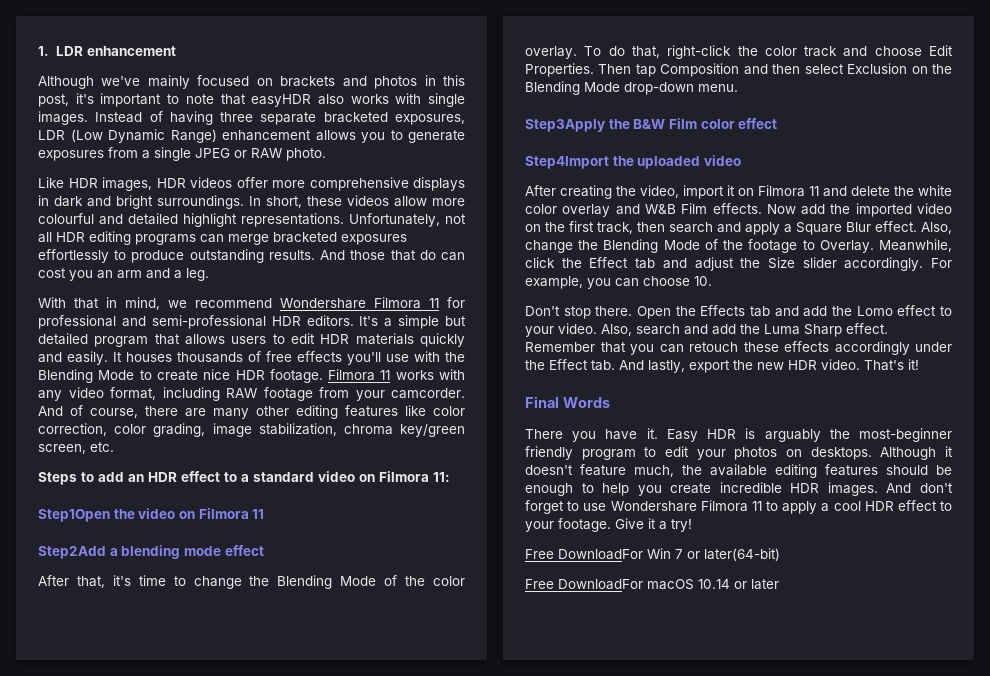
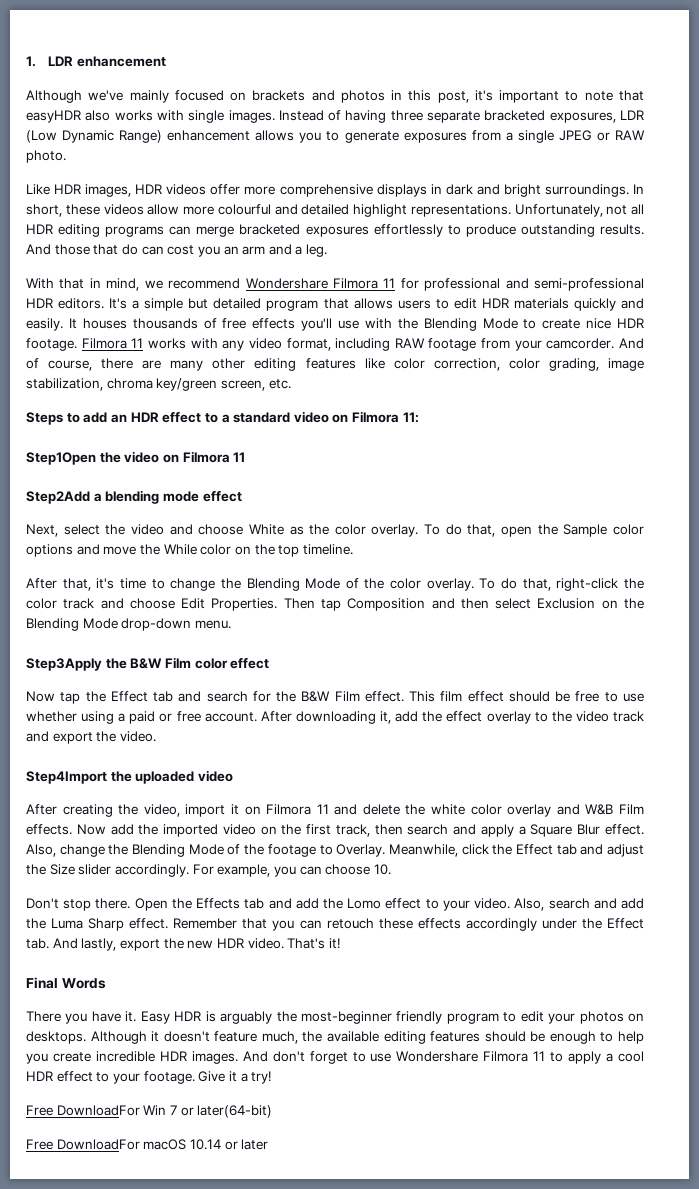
(264, 550) none -> [26,524,644,537] [26,544,353,557] // Next, select the video and choose White as the color overlay. To do that, open the Sample color options and move the While color on the top timeline.
(778, 123) none -> [26,691,644,704] [26,711,645,724] [26,731,156,744] // Now tap the Effect tab and search for the B&W Film effect. This film effect should be free to use whether using a paid or free account. After downloading it, add the effect overlay to the video track and export the video.

